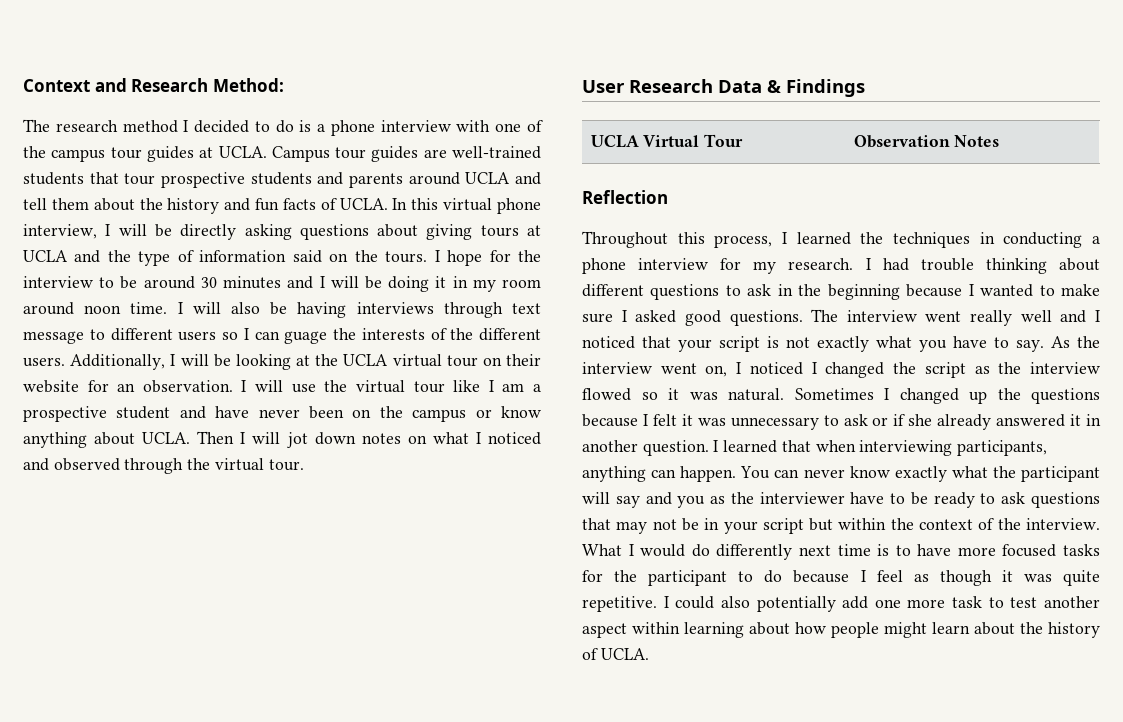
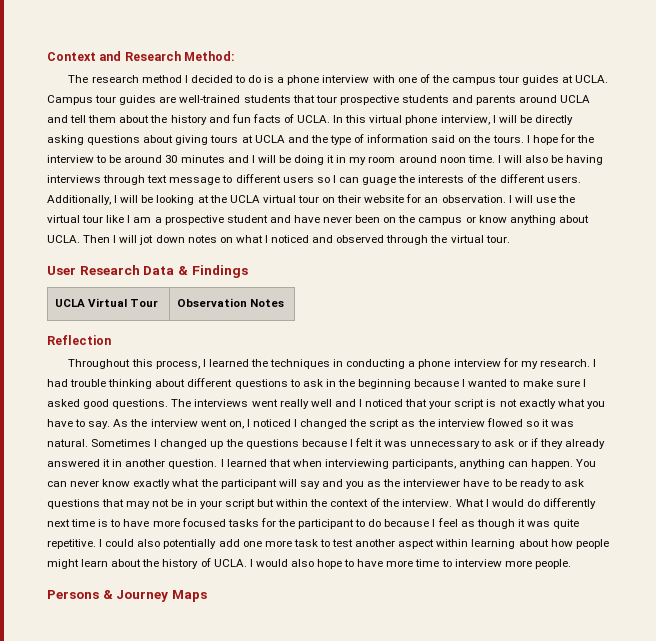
[846,310,917,322] interview -> [194,399,249,407] interviews
[908,414,933,426] she -> [539,439,563,449] they
(649, 654) none -> [249,559,571,569] [47,590,207,602] I would also hope to have more time to interview more people. // Persons & Journey Maps

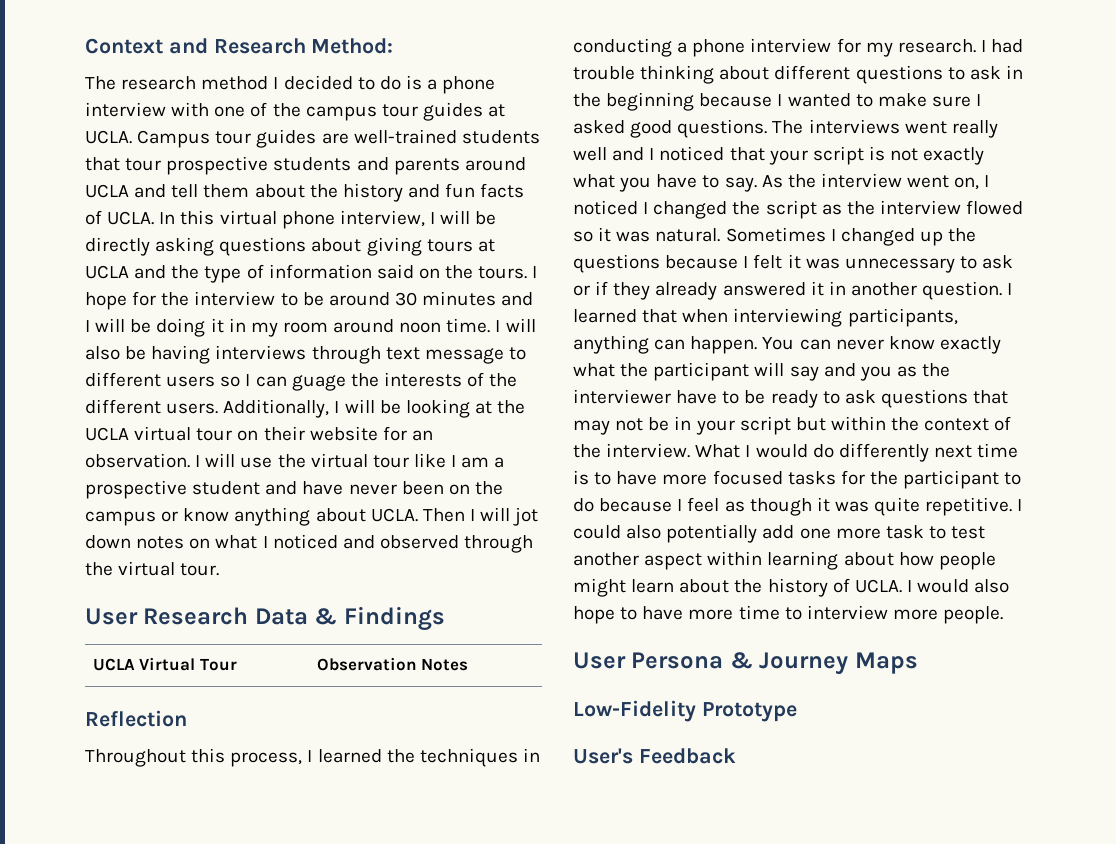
[47,590,99,599] Persons -> [573,652,724,669] User Persona
(207, 596) none -> [573,700,797,722] [573,748,736,764] // Low-Fidelity Prototype // User's Feedback

